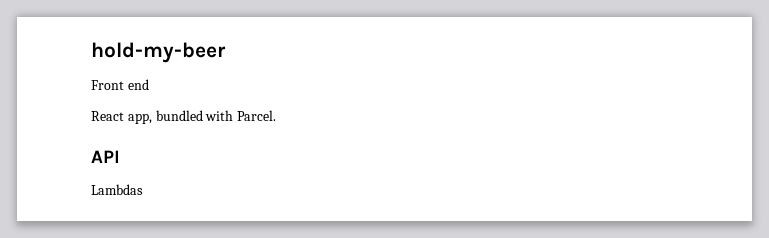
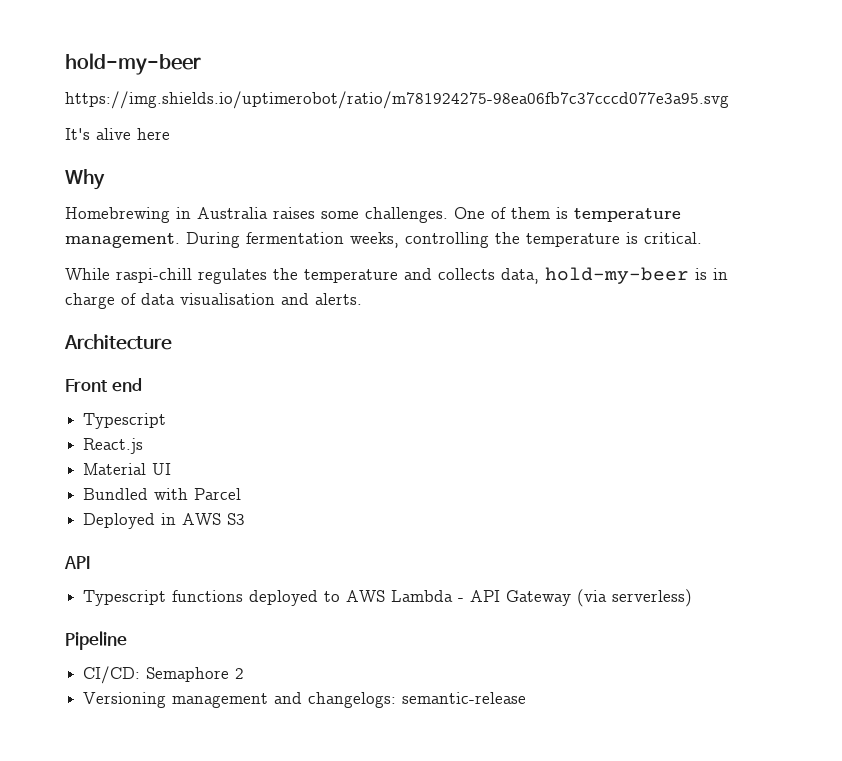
[91,79,149,90] [91,110,277,124] [91,150,120,163] [91,184,143,195] Front end // React app, bundled with Parcel. // API // Lambdas -> [65,91,729,109] [65,128,170,140] [65,169,105,190] [65,207,681,223] [65,232,702,248] [65,267,728,284] [65,293,362,309] [64,334,172,350] [65,378,142,392] [83,413,167,429] [83,438,144,454] [83,463,172,475] [83,488,242,500] [83,513,246,529] [64,556,90,569] [83,589,693,607] [65,631,127,650] [83,666,245,684] [83,692,527,708] https://img.shields.io/uptimerobot/ratio/m781924275-98ea06fb7c37cccd077e3a95.svg // It's alive here // Why // Homebrewing in Australia raises some challenges. One of them is temperature management. During fermentation weeks, controlling the temperature is critical. // While raspi-chill regulates the temperature and collects data, hold-my-beer is in charge of data visualisation and alerts. // Architecture // Front end // Typescript // React.js // Material UI // Bundled with Parcel // Deployed in AWS S3 // API // Typescript functions deployed to AWS Lambda - API Gateway (via serverless) // Pipeline // CI/CD: Semaphore 2 // Versioning management and changelogs: semantic-release

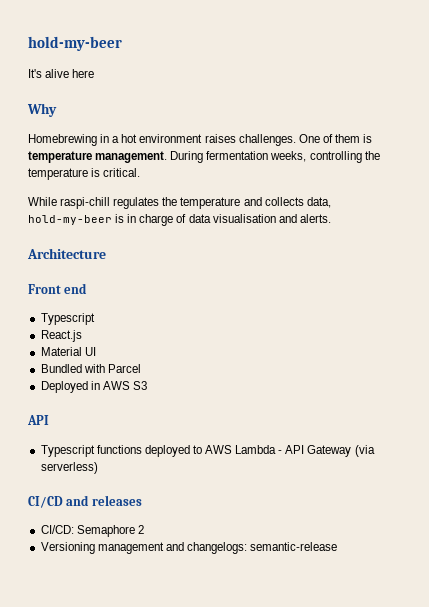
[65,53,201,75] [65,91,729,109] hold-my-beer // https://img.shields.io/uptimerobot/ratio/m781924275-98ea06fb7c37cccd077e3a95.svg -> [28,36,122,51] hold-my-beer
[197,207,359,219] Australia raises some -> [112,134,236,143] a hot environment raises
[65,631,127,650] Pipeline -> [28,495,142,508] CI/CD and releases

